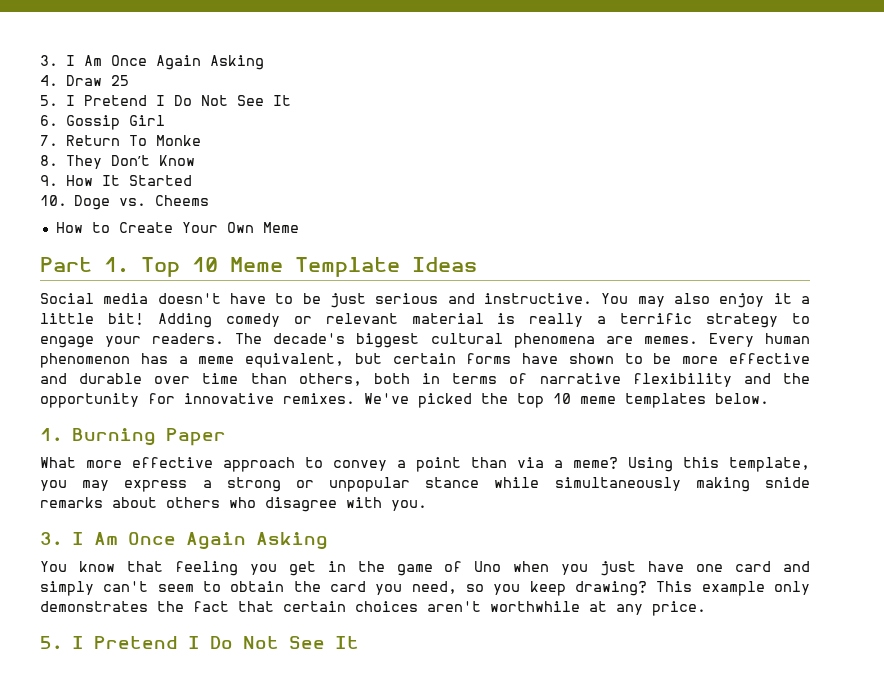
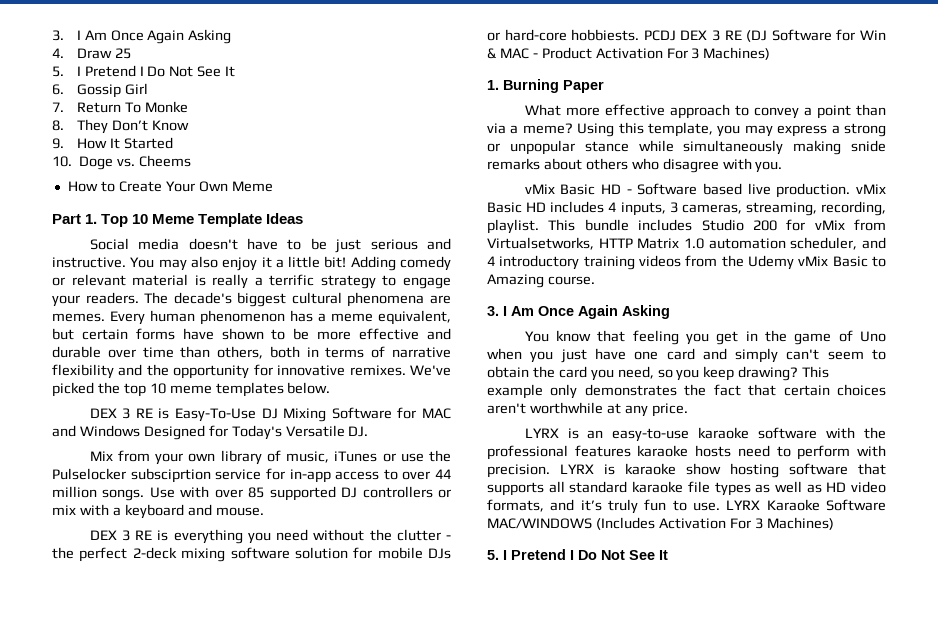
(769, 398) none -> [89,407,451,422] [52,425,369,440] [89,450,451,465] [52,468,451,483] [52,486,452,501] [52,504,264,519] [89,529,451,544] [52,547,451,562] [487,29,886,42] [487,47,771,60] // DEX 3 RE is Easy-To-Use DJ Mixing Software for MAC and Windows Designed for Today's Versatile DJ. // Mix from your own library of music, iTunes or use the Pulselocker subsciprtion service for in-app access to over 44 million songs. Use with over 85 supported DJ controllers or mix with a keyboard and mouse. // DEX 3 RE is everything you need without the clutter - the perfect 2-deck mixing software solution for mobile DJs or hard-core hobbiests. PCDJ DEX 3 RE (DJ Software for Win & MAC - Product Activation For 3 Machines)
(427, 505) none -> [524,183,886,198] [487,201,886,216] [487,219,886,234] [487,237,886,250] [487,255,886,270] [487,274,595,288] // vMix Basic HD - Software based live production. vMix Basic HD includes 4 inputs, 3 cameras, streaming, recording, playlist. This bundle includes Studio 200 for vMix from Virtualsetworks, HTTP Matrix 1.0 automation scheduler, and 4 introductory training videos from the Udemy vMix Basic to Amazing course.
(706, 608) none -> [524,427,886,442] [487,445,886,460] [487,463,886,478] [487,481,886,496] [487,499,886,514] [487,517,834,530] // LYRX is an easy-to-use karaoke software with the professional features karaoke hosts need to perform with precision. LYRX is karaoke show hosting software that supports all standard karaoke file types as well as HD video formats, and it’s truly fun to use. LYRX Karaoke Software MAC/WINDOWS (Includes Activation For 3 Machines)

